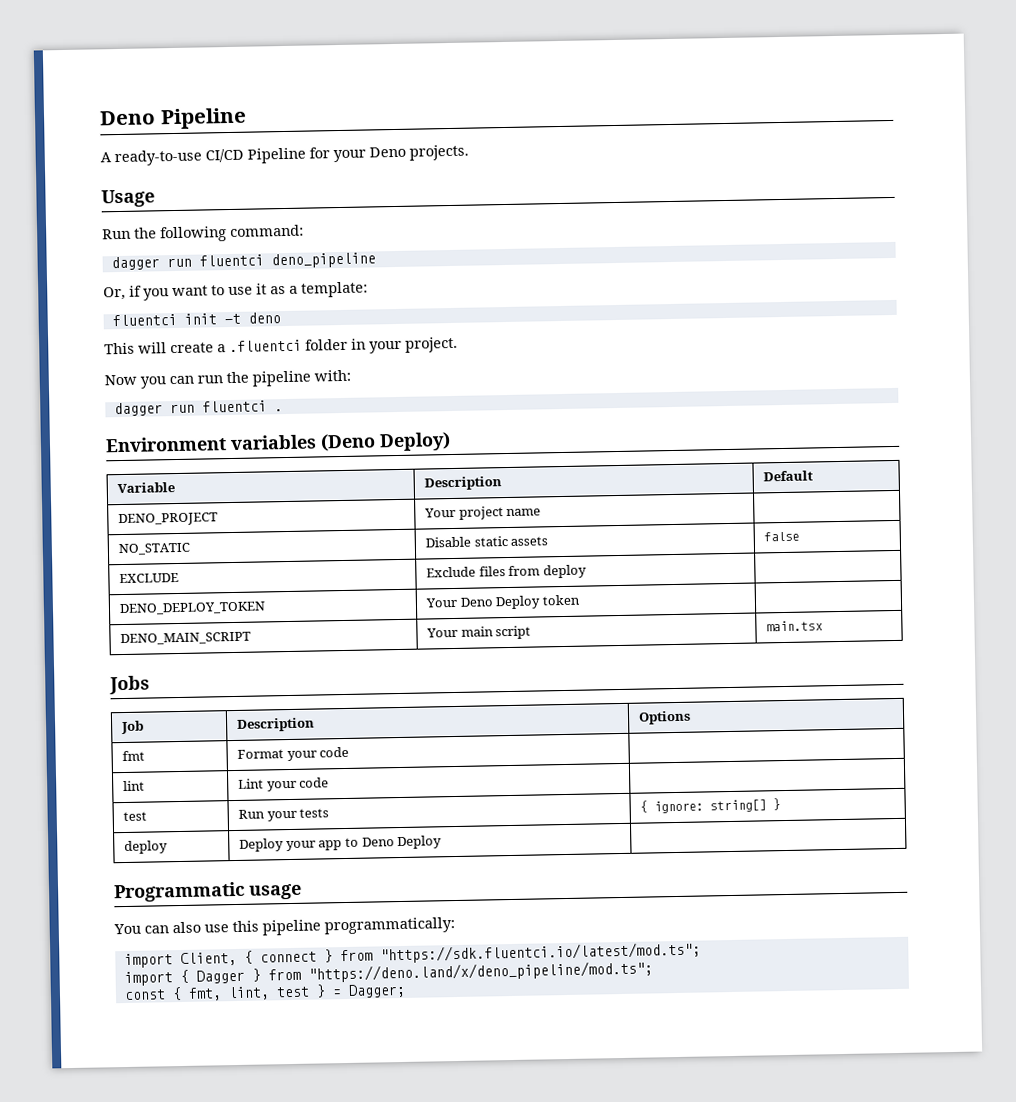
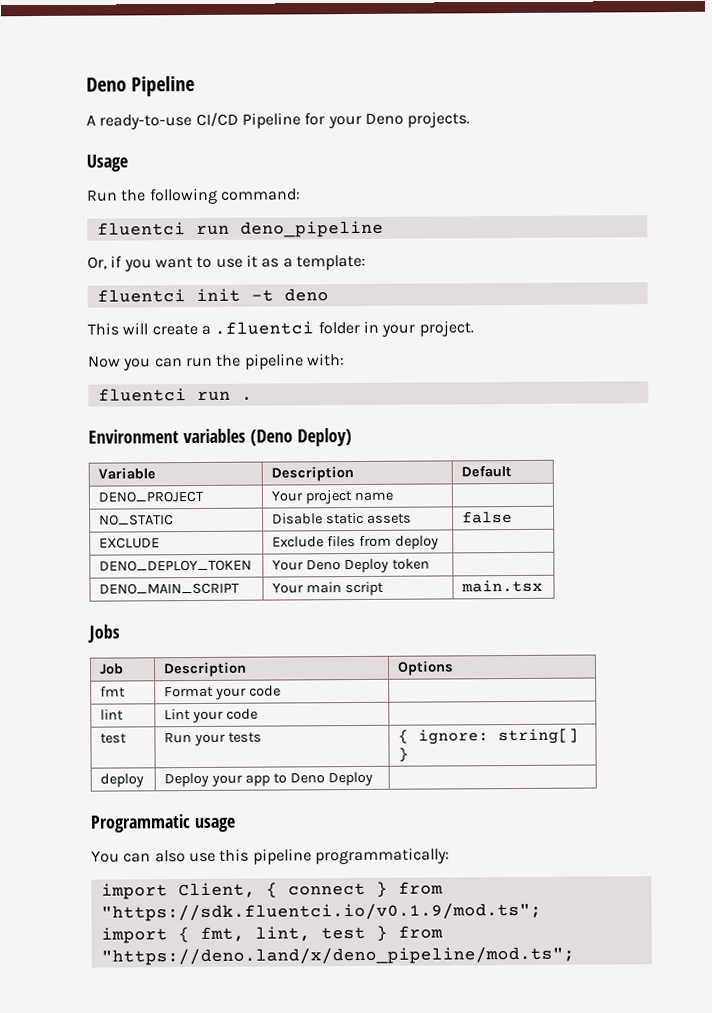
[110,254,264,271] dagger run fluentci -> [96,222,230,236] fluentci run
[113,400,267,417] dagger run fluentci -> [97,388,231,402] fluentci run
[379,941,701,964] "https://sdk.fluentci.io/latest/mod.ts"; -> [100,902,542,922] "https://sdk.fluentci.io/v0.1.9/mod.ts";
[195,960,653,984] [123,987,182,1001] Dagger } from "https://deno.land/x/deno_pipeline/mod.ts"; // const { -> (190, 935) none
[331,983,406,998] = Dagger; -> [397,925,443,939] [100,946,575,966] from "https://deno.land/x/deno_pipeline/mod.ts";

